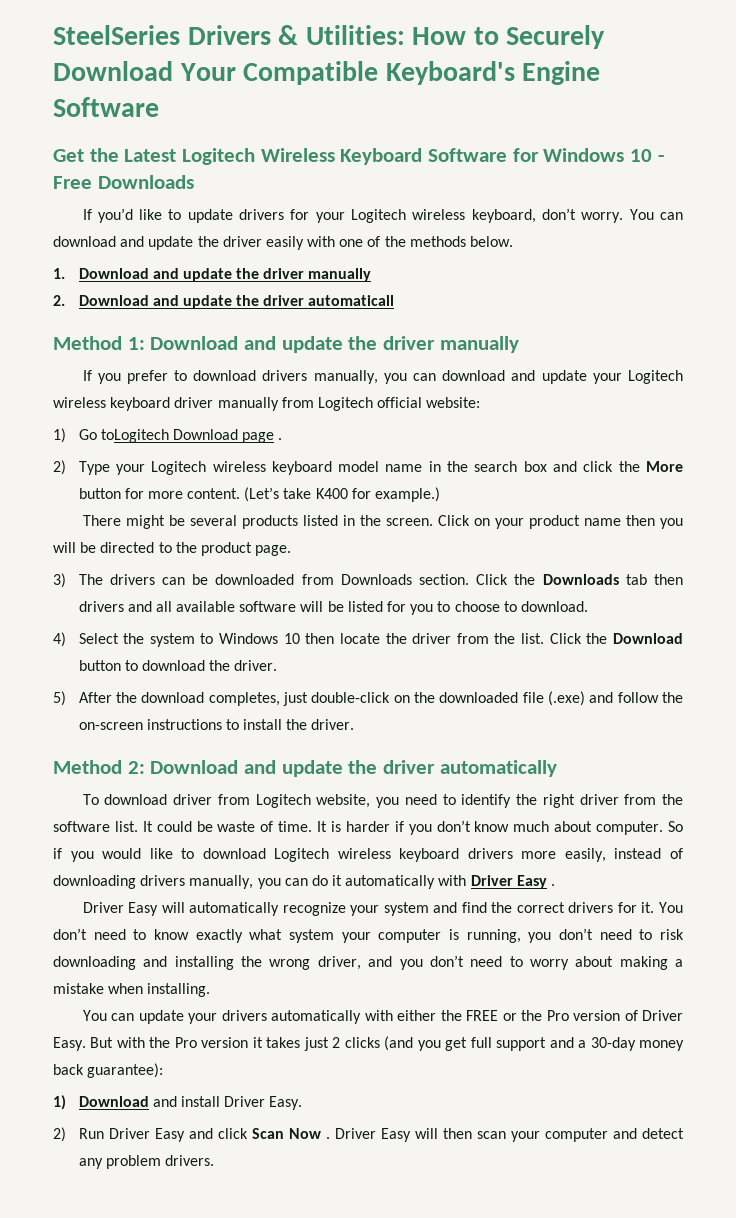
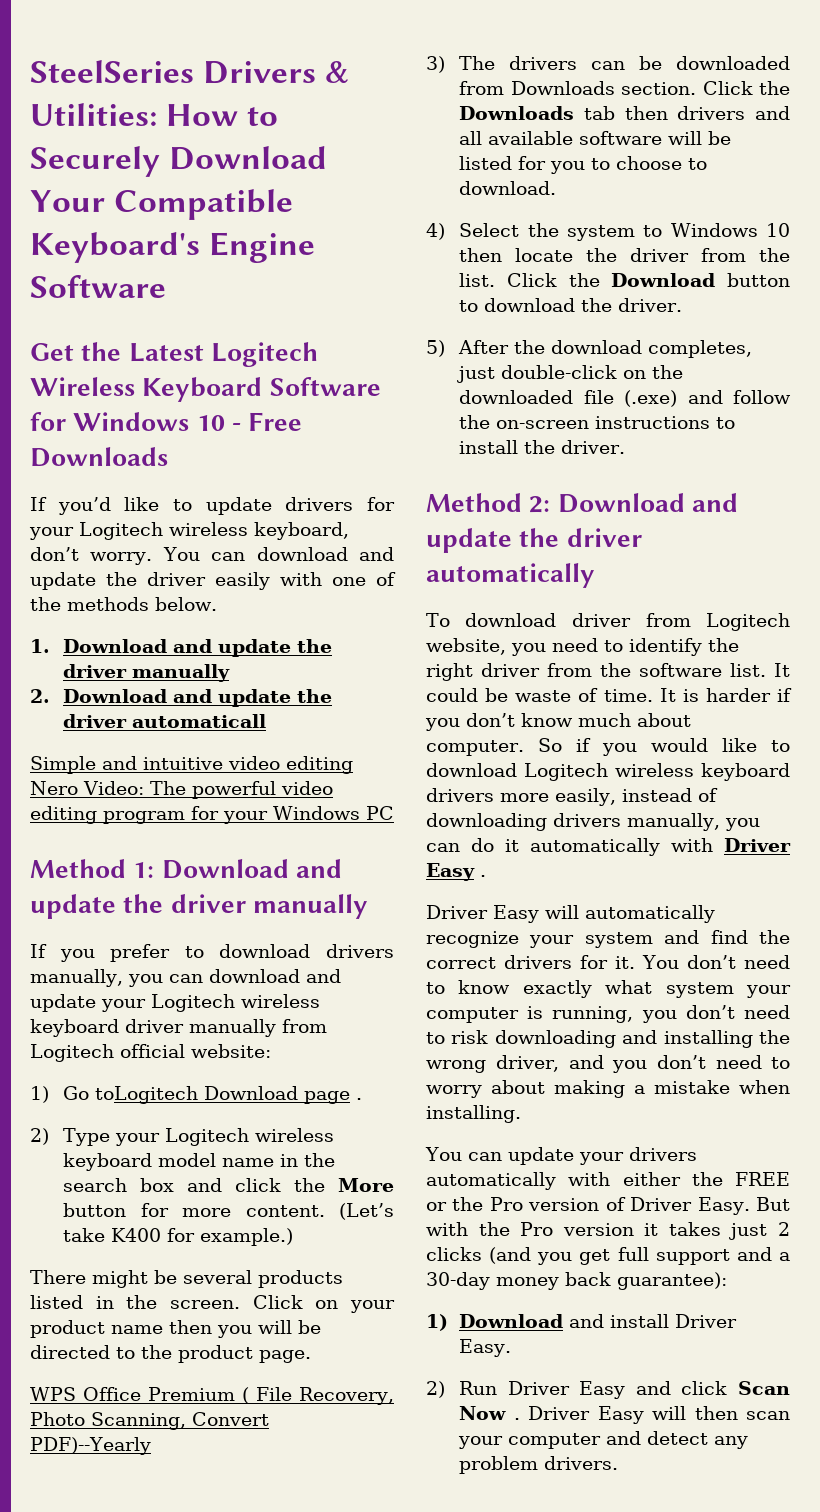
(395, 300) none -> [30,756,353,774] [30,781,333,799] [30,806,394,824] // Simple and intuitive video editing Nero Video: The powerful video editing program for your Windows PC
(292, 550) none -> [30,1387,395,1405] [30,1412,269,1430] [30,1437,151,1455] // WPS Office Premium ( File Recovery, Photo Scanning, Convert PDF)--Yearly

